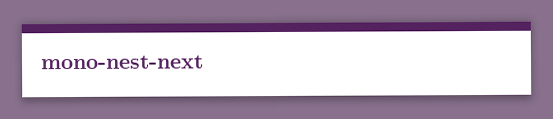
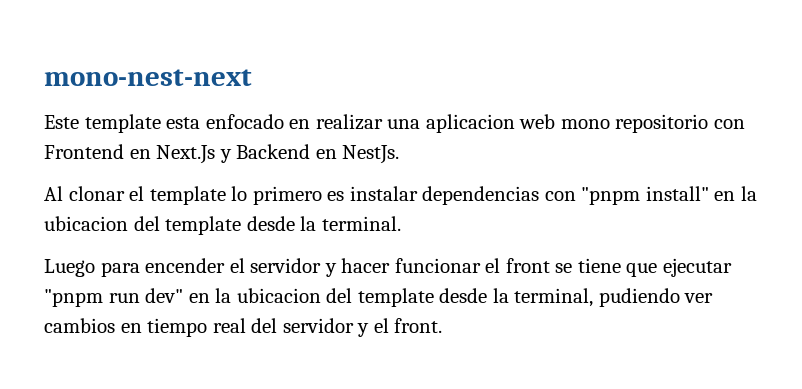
(204, 62) none -> [44,114,745,133] [44,144,400,164] [44,186,757,205] [44,216,401,235] [44,258,732,277] [44,288,714,307] [44,318,443,337] // Este template esta enfocado en realizar una aplicacion web mono repositorio con Frontend en Next.Js y Backend en NestJs. // Al clonar el template lo primero es instalar dependencias con "pnpm install" en la ubicacion del template desde la terminal. // Luego para encender el servidor y hacer funcionar el front se tiene que ejecutar "pnpm run dev" en la ubicacion del template desde la terminal, pudiendo ver cambios en tiempo real del servidor y el front.

